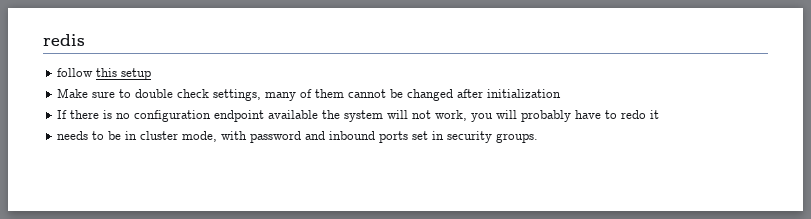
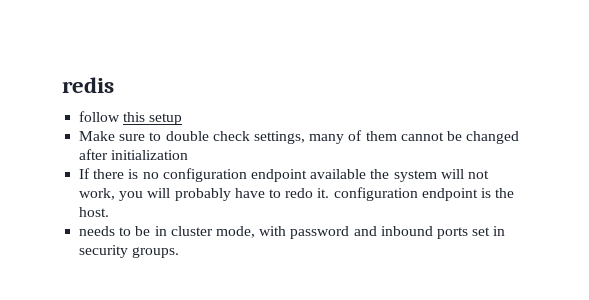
[650,110,660,119] it -> [317,187,515,201] [79,207,110,217] it. configuration endpoint is the host.

